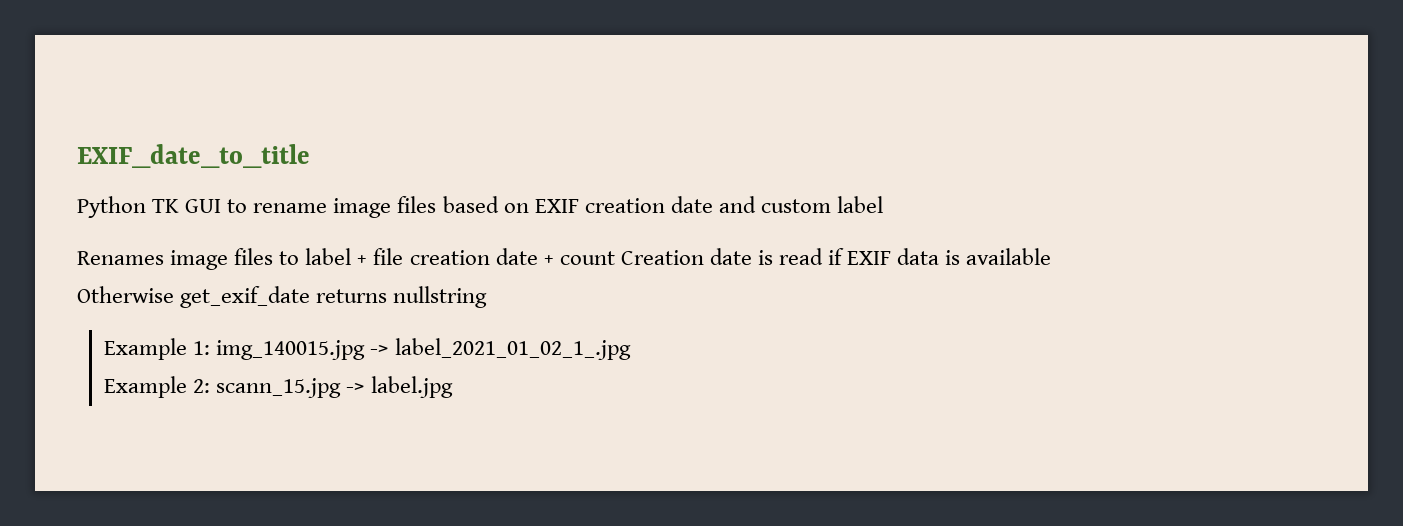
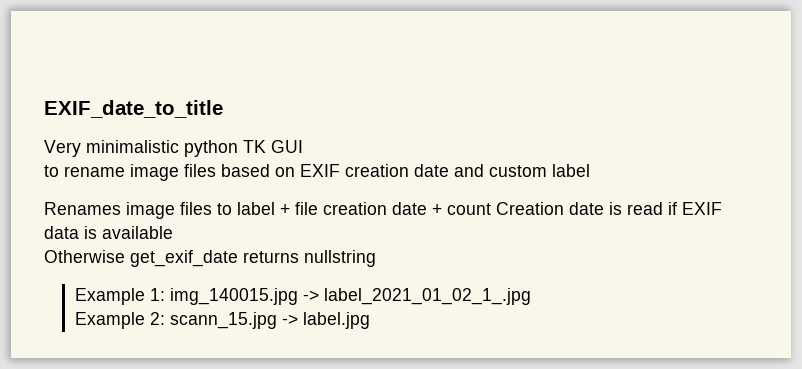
[77,196,146,218] Python -> [44,140,238,157] Very minimalistic python
(222, 206) none -> (303, 146) //

